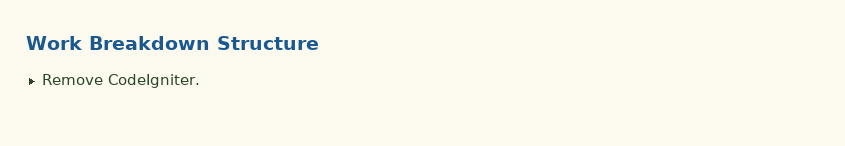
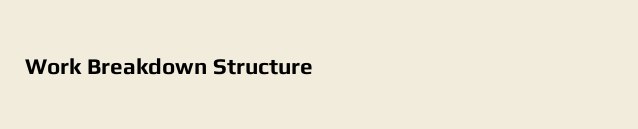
[41,74,200,88] // Remove CodeIgniter. -> (314, 67) none

